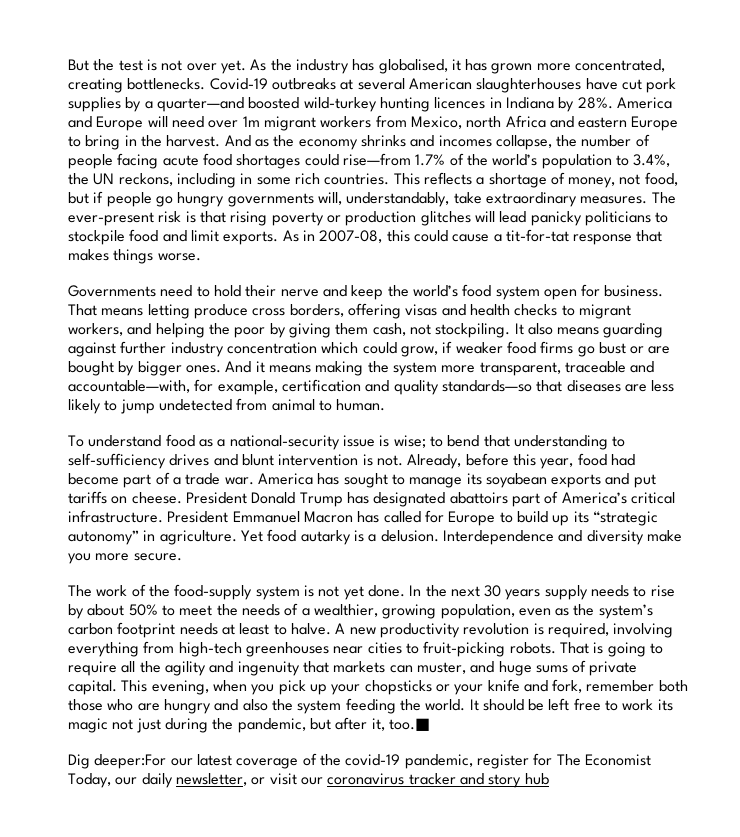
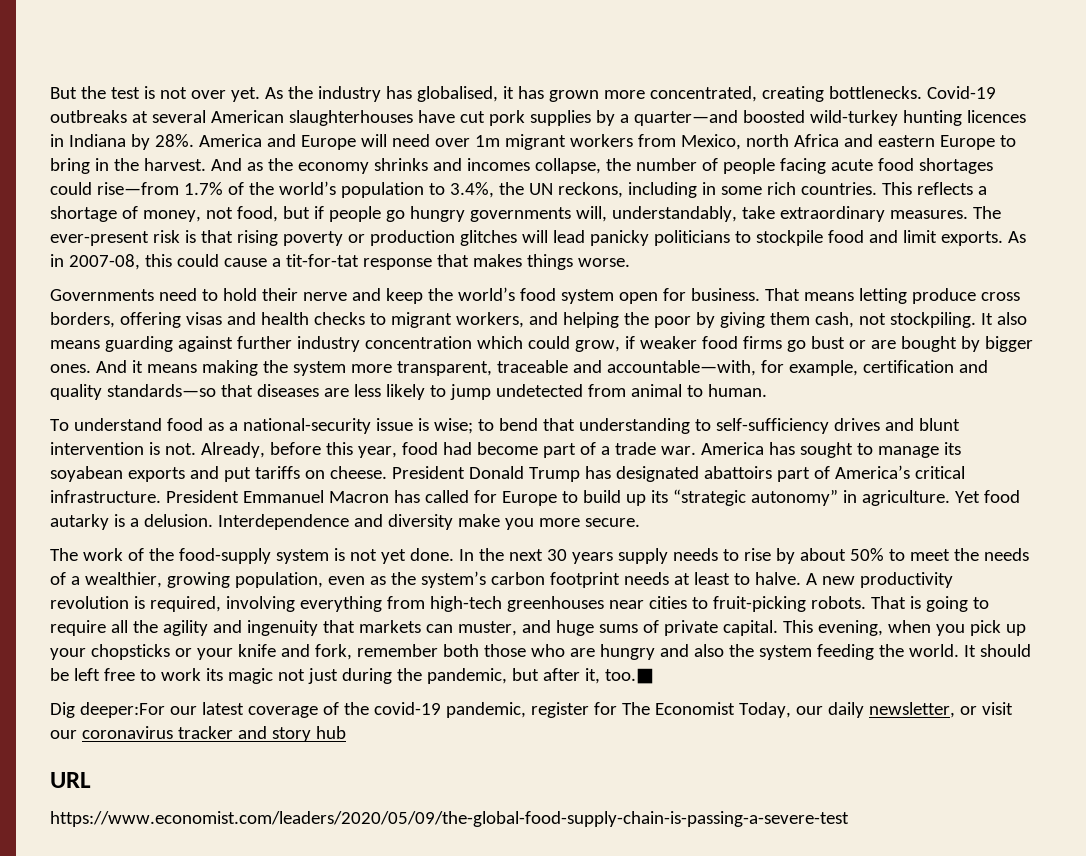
(549, 779) none -> [50,772,91,788] [50,811,849,827] // URL // https://www.economist.com/leaders/2020/05/09/the-global-food-supply-chain-is-passing-a-severe-test

